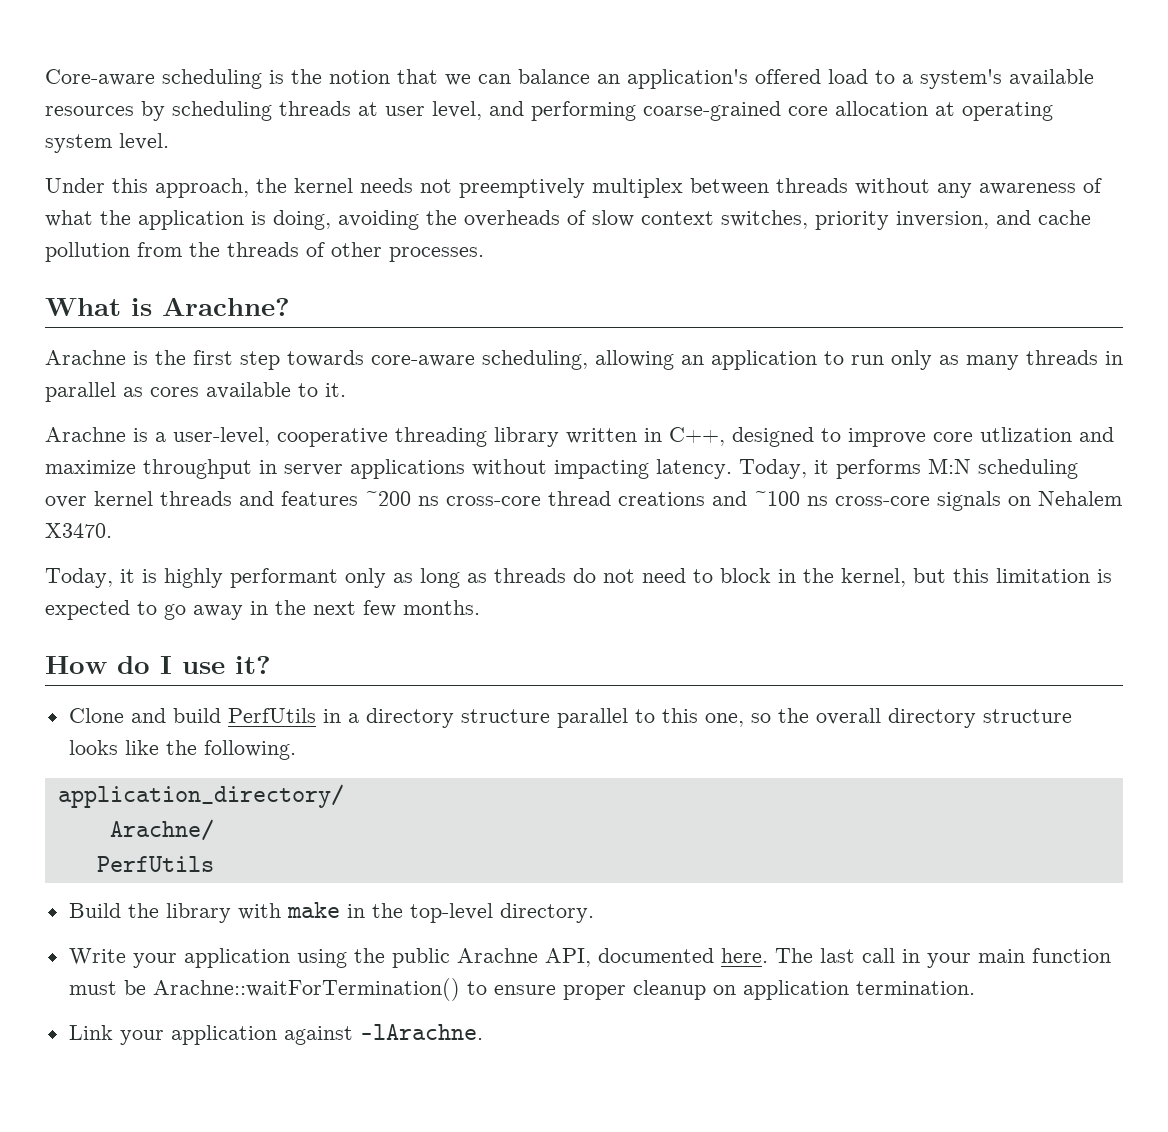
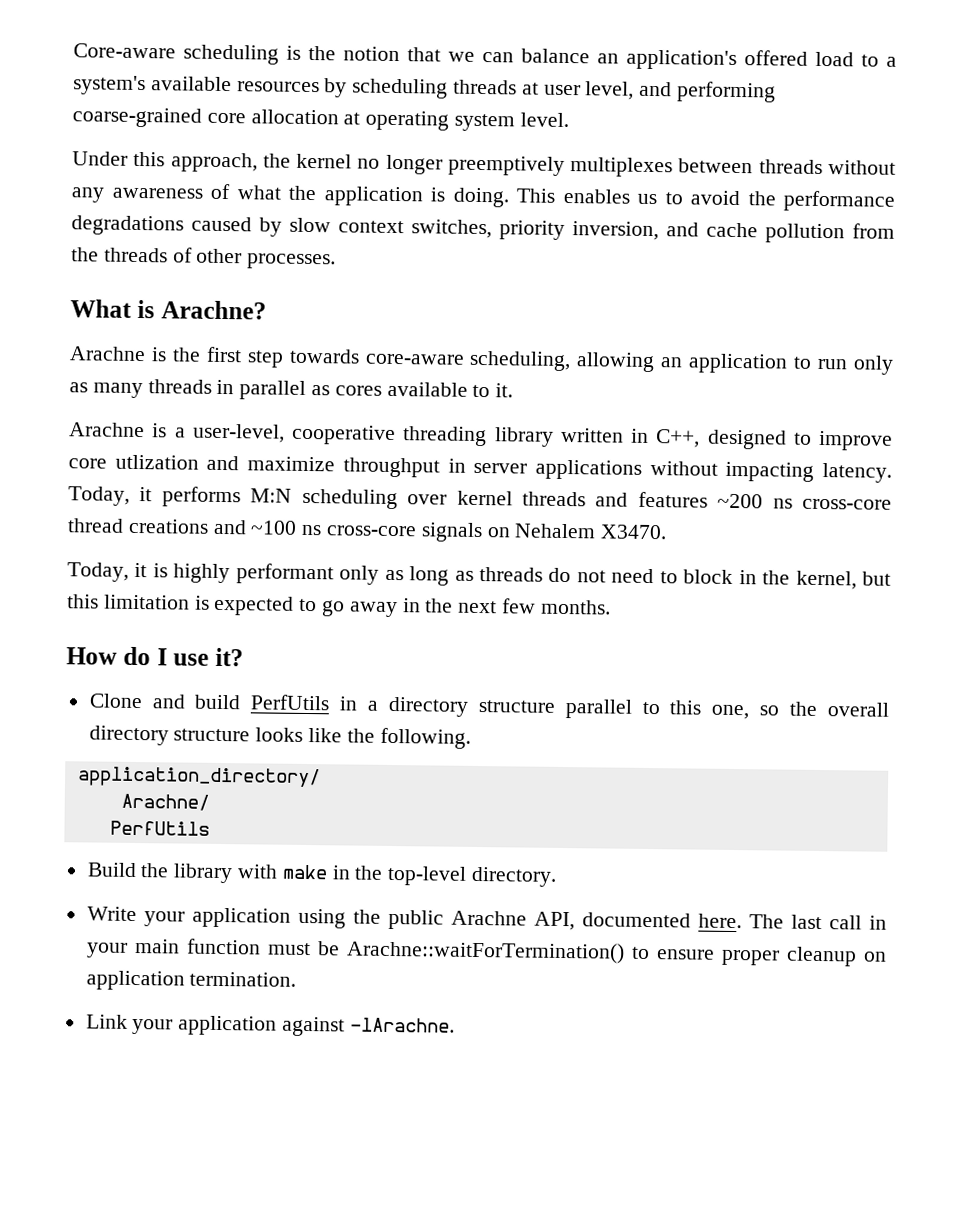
[360,178,683,198] needs not preemptively multiplex -> [357,154,674,178] no longer preemptively multiplexes
[273,210,586,230] doing, avoiding the overheads of -> [452,187,895,212] [71,215,282,237] doing. This enables us to avoid the performance degradations caused by

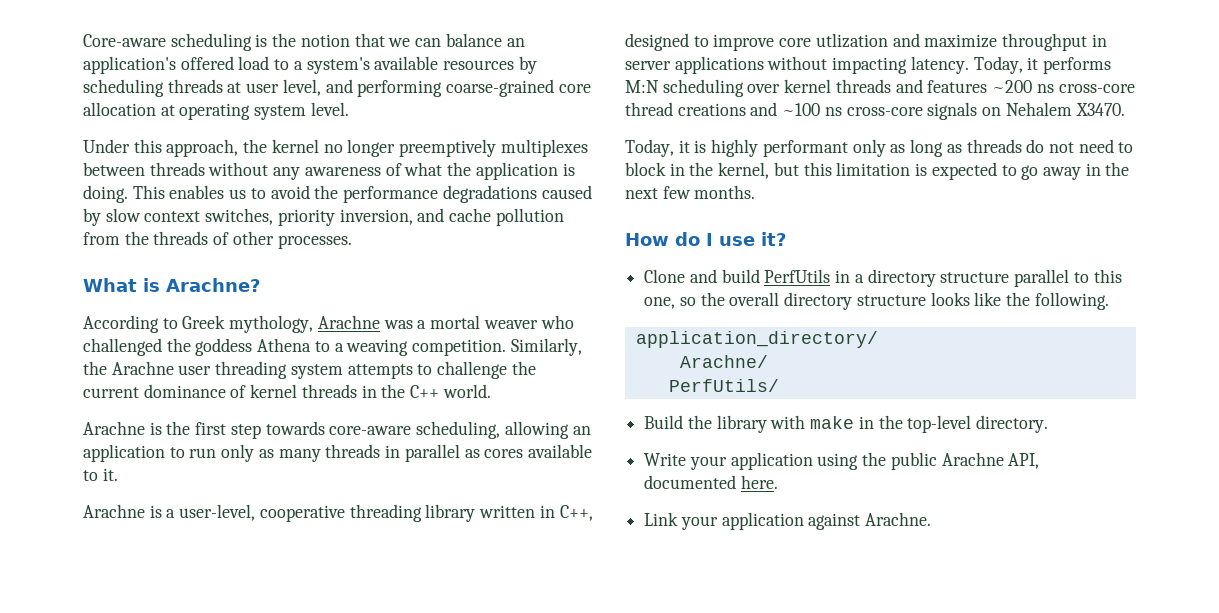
(267, 310) none -> [83,315,574,333] [83,338,582,356] [83,361,536,379] [83,384,491,398] // According to Greek mythology, Arachne was a mortal weaver who challenged the goddess Athena to a weaving competition. Similarly, the Arachne user threading system attempts to challenge the current dominance of kernel threads in the C++ world.
[109,820,210,836] PerfUtils -> [668,379,779,392] PerfUtils/
[748,914,887,930] [85,938,887,967] [85,970,297,991] The last call in your main function must be Arachne::waitForTermination() to ensure proper cleanup on application termination. -> (778, 482) none
[349,1017,455,1033] -lArachne. -> [865,512,932,526] Arachne.

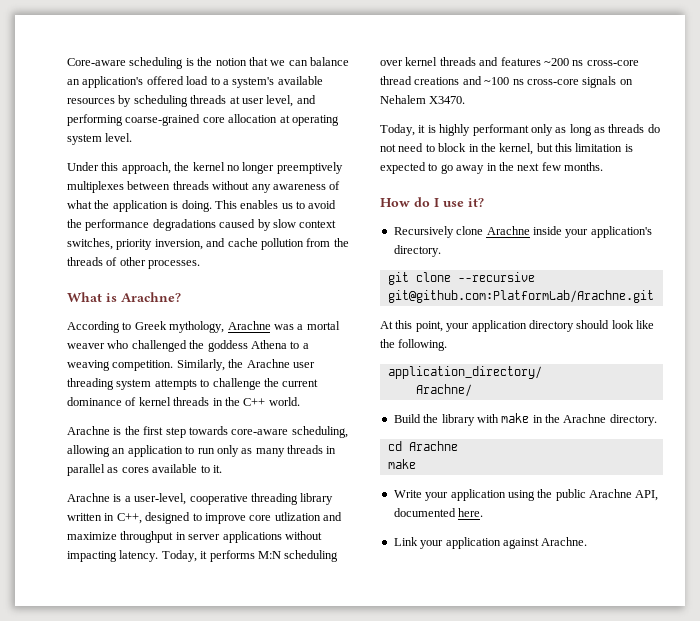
[644,269,1122,287] [644,292,970,310] Clone and build PerfUtils in a directory structure parallel to this one, so the overall directory structure looks -> [393,226,652,238] [393,245,441,257] [387,272,535,285] [387,290,654,303] [380,320,634,332] Recursively clone Arachne inside your application's directory. // git clone --recursive git@github.com:PlatformLab/Arachne.git // At this point, your application directory should look
[668,379,779,392] // PerfUtils/ -> (472, 390) none
[907,415,1049,433] top-level directory. -> [563,414,657,426] [387,441,458,451] [387,459,416,469] Arachne directory. // cd Arachne // make

